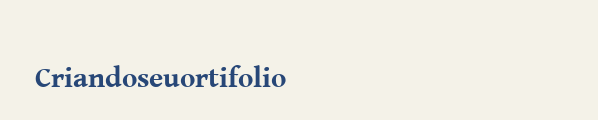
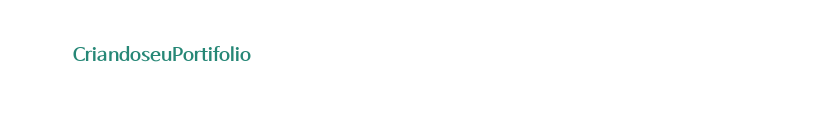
[35,65,286,87] Criandoseuortifolio -> [73,46,251,62] CriandoseuPortifolio

